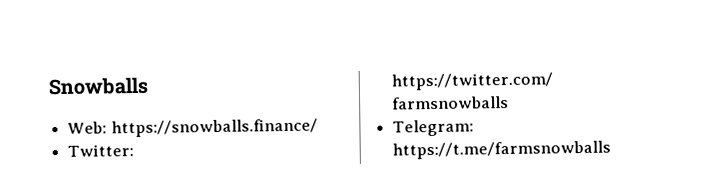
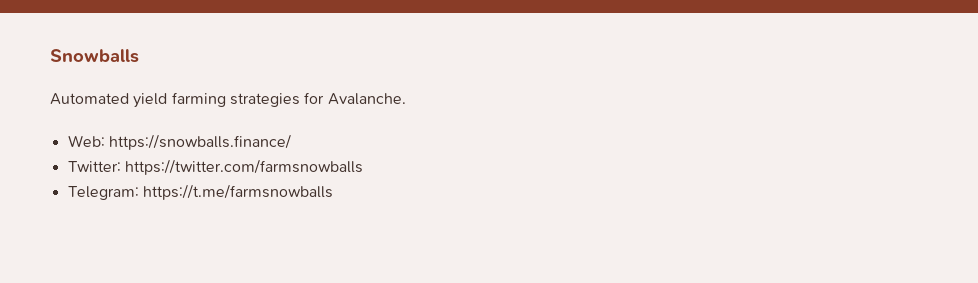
(148, 86) none -> [50,92,406,108] // Automated yield farming strategies for Avalanche.

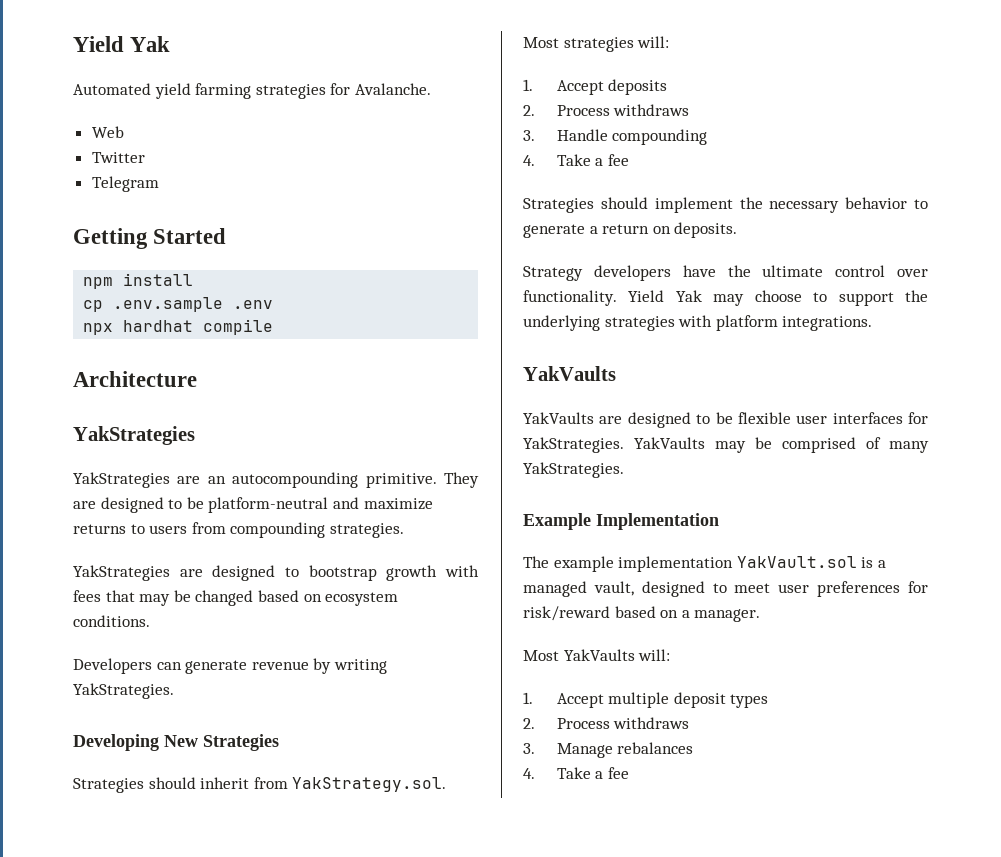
[50,49,139,63] Snowballs -> [73,36,171,52] Yield Yak
[67,134,291,150] [67,159,363,175] [67,184,333,200] Web: https://snowballs.finance/ // Twitter: https://twitter.com/farmsnowballs // Telegram: https://t.me/farmsnowballs -> [91,126,124,138] [91,152,145,163] [91,176,159,192] [73,228,227,249] [83,273,194,289] [83,297,274,312] [83,319,274,335] [73,371,197,387] [73,426,195,445] [73,472,479,488] [73,497,433,513] [73,522,404,538] [73,565,479,581] [73,590,399,606] [73,615,150,627] [73,658,387,674] [73,683,174,699] [73,734,279,751] [73,777,447,793] [523,36,670,52] [523,79,668,95] [523,104,690,116] [523,129,708,145] [523,154,629,166] [523,197,928,213] [523,222,738,238] [523,265,928,281] [523,290,928,306] [523,315,873,331] [523,366,616,381] [523,412,928,428] [523,437,929,453] [523,462,624,478] [523,513,719,530] [523,556,886,572] [523,581,928,597] [523,606,761,622] [523,649,671,661] [523,692,769,708] [523,717,690,729] [523,742,694,758] [523,767,629,779] Web // Twitter // Telegram // Getting Started // npm install // cp .env.sample .env // npx hardhat compile // Architecture // YakStrategies // YakStrategies are an autocompounding primitive. They are designed to be platform-neutral and maximize returns to users from compounding strategies. // YakStrategies are designed to bootstrap growth with fees that may be changed based on ecosystem conditions. // Developers can generate revenue by writing YakStrategies. // Developing New Strategies // Strategies should inherit from YakStrategy.sol. Most strategies will: // 1. Accept deposits // 2. Process withdraws // 3. Handle compounding // 4. Take a fee // Strategies should implement the necessary behavior to generate a return on deposits. // Strategy developers have the ultimate control over functionality. Yield Yak may choose to support the underlying strategies with platform integrations. // YakVaults // YakVaults are designed to be flexible user interfaces for YakStrategies. YakVaults may be comprised of many YakStrategies. // Example Implementation // The example implementation YakVault.sol is a managed vault, designed to meet user preferences for risk/reward based on a manager. // Most YakVaults will: // 1. Accept multiple deposit types // 2. Process withdraws // 3. Manage rebalances // 4. Take a fee

